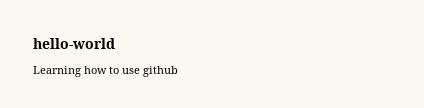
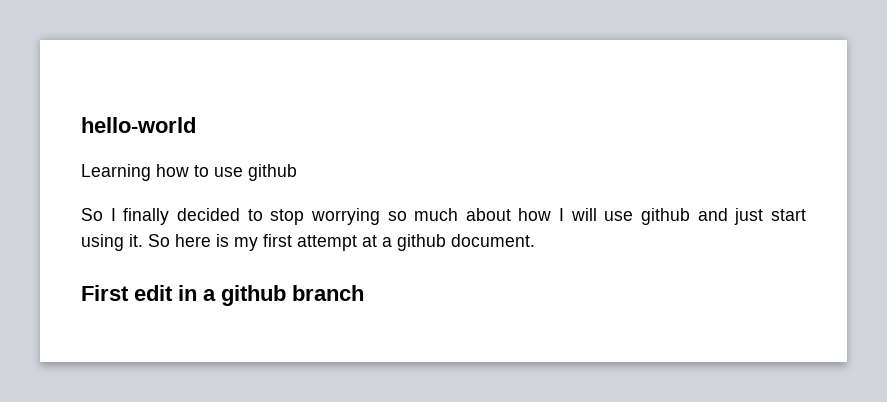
(178, 71) none -> [81,208,806,225] [81,234,535,251] [81,285,364,306] // So I finally decided to stop worrying so much about how I will use github and just start using it. So here is my first attempt at a github document. // First edit in a github branch

